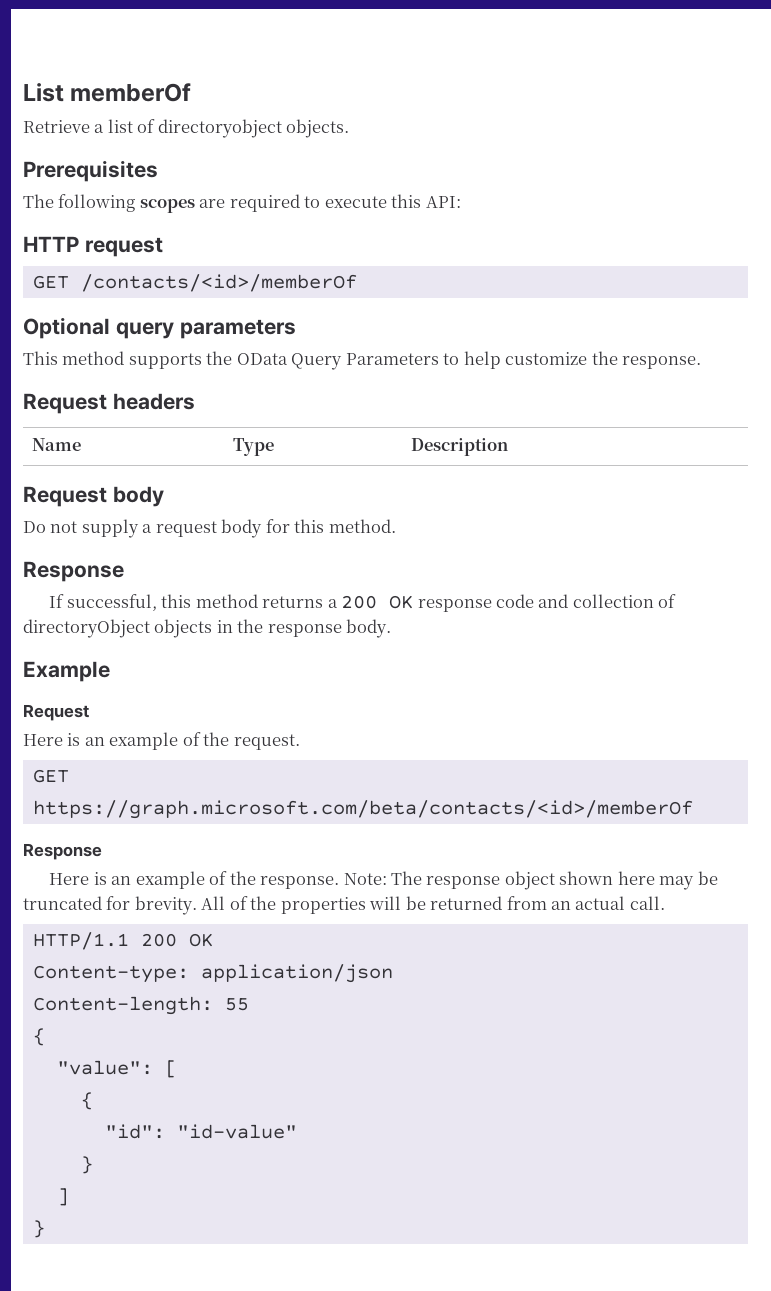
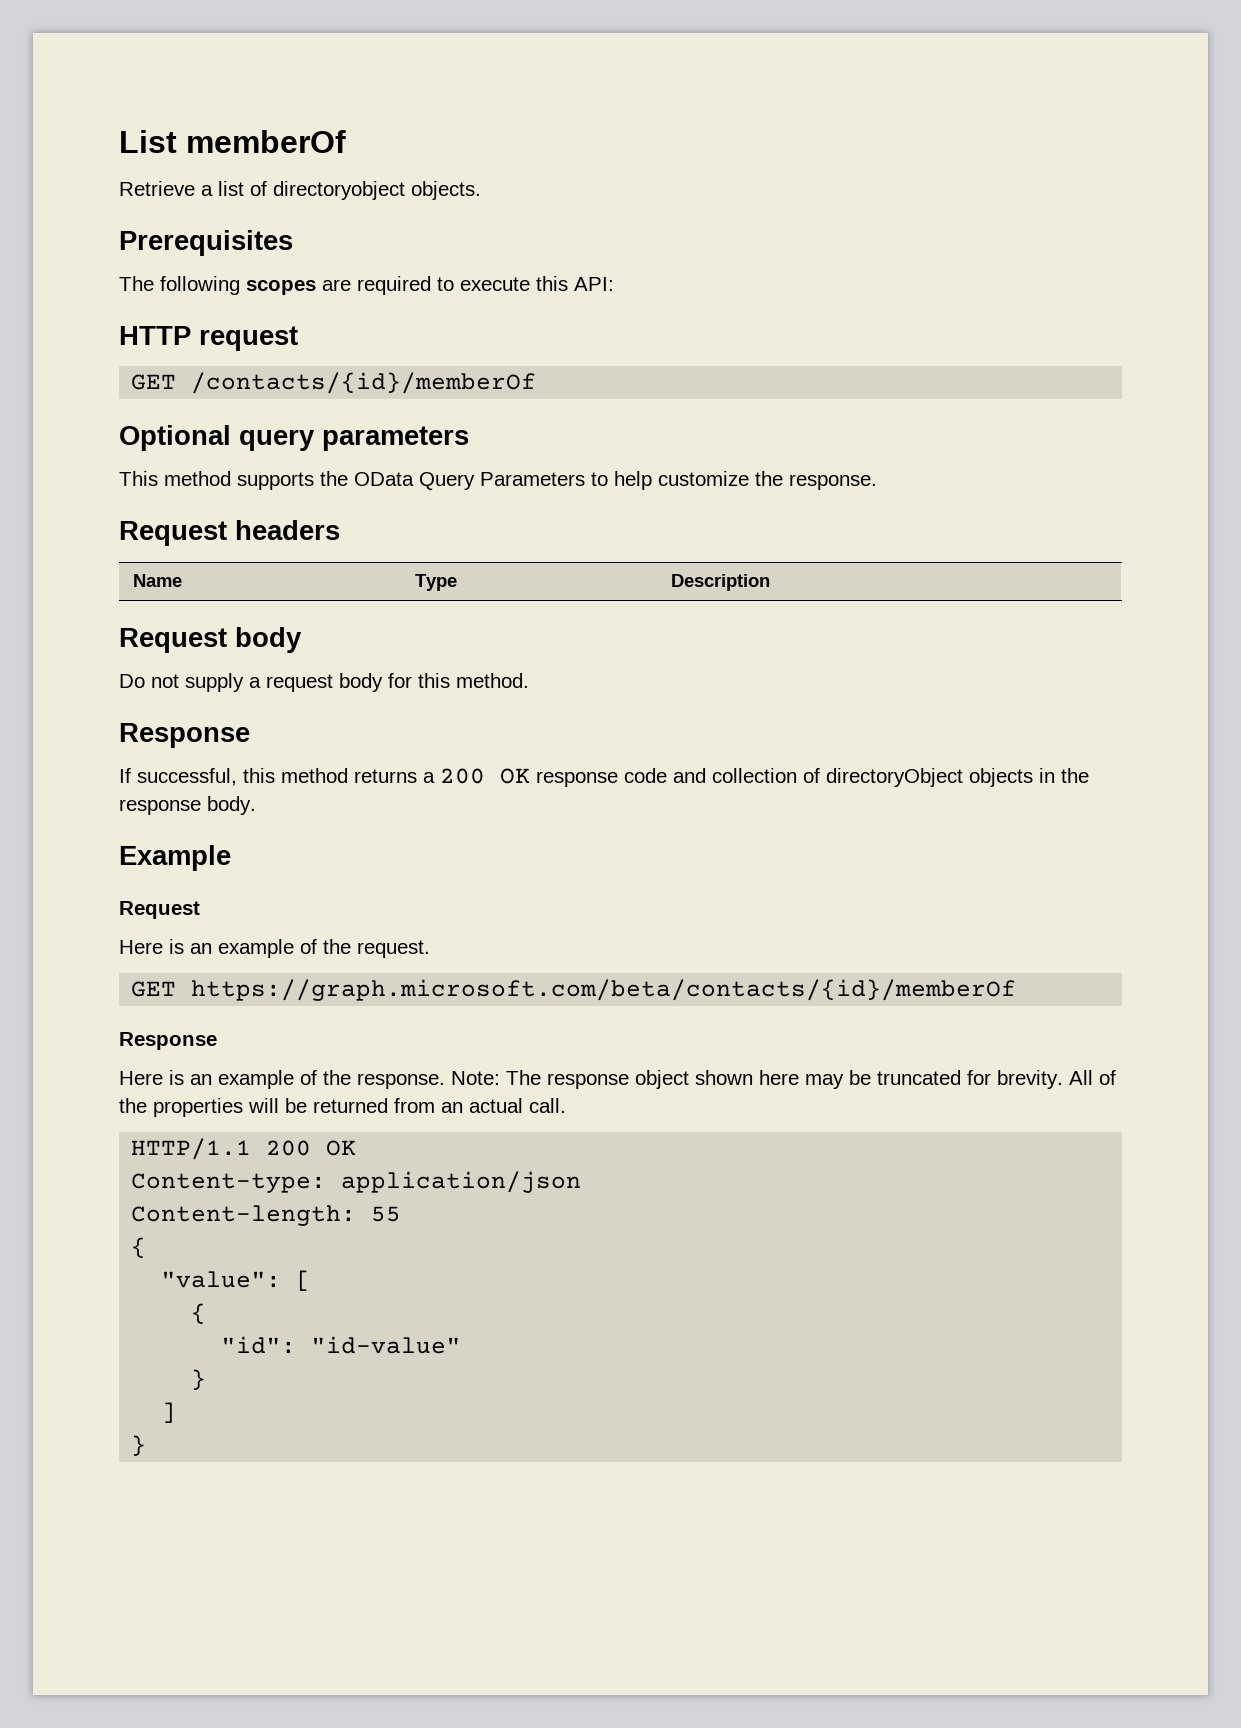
[80,274,357,292] /contacts/<id>/memberOf -> [191,372,537,394] /contacts/{id}/memberOf
[32,800,693,819] https://graph.microsoft.com/beta/contacts/<id>/memberOf -> [191,979,1017,1001] https://graph.microsoft.com/beta/contacts/{id}/memberOf

